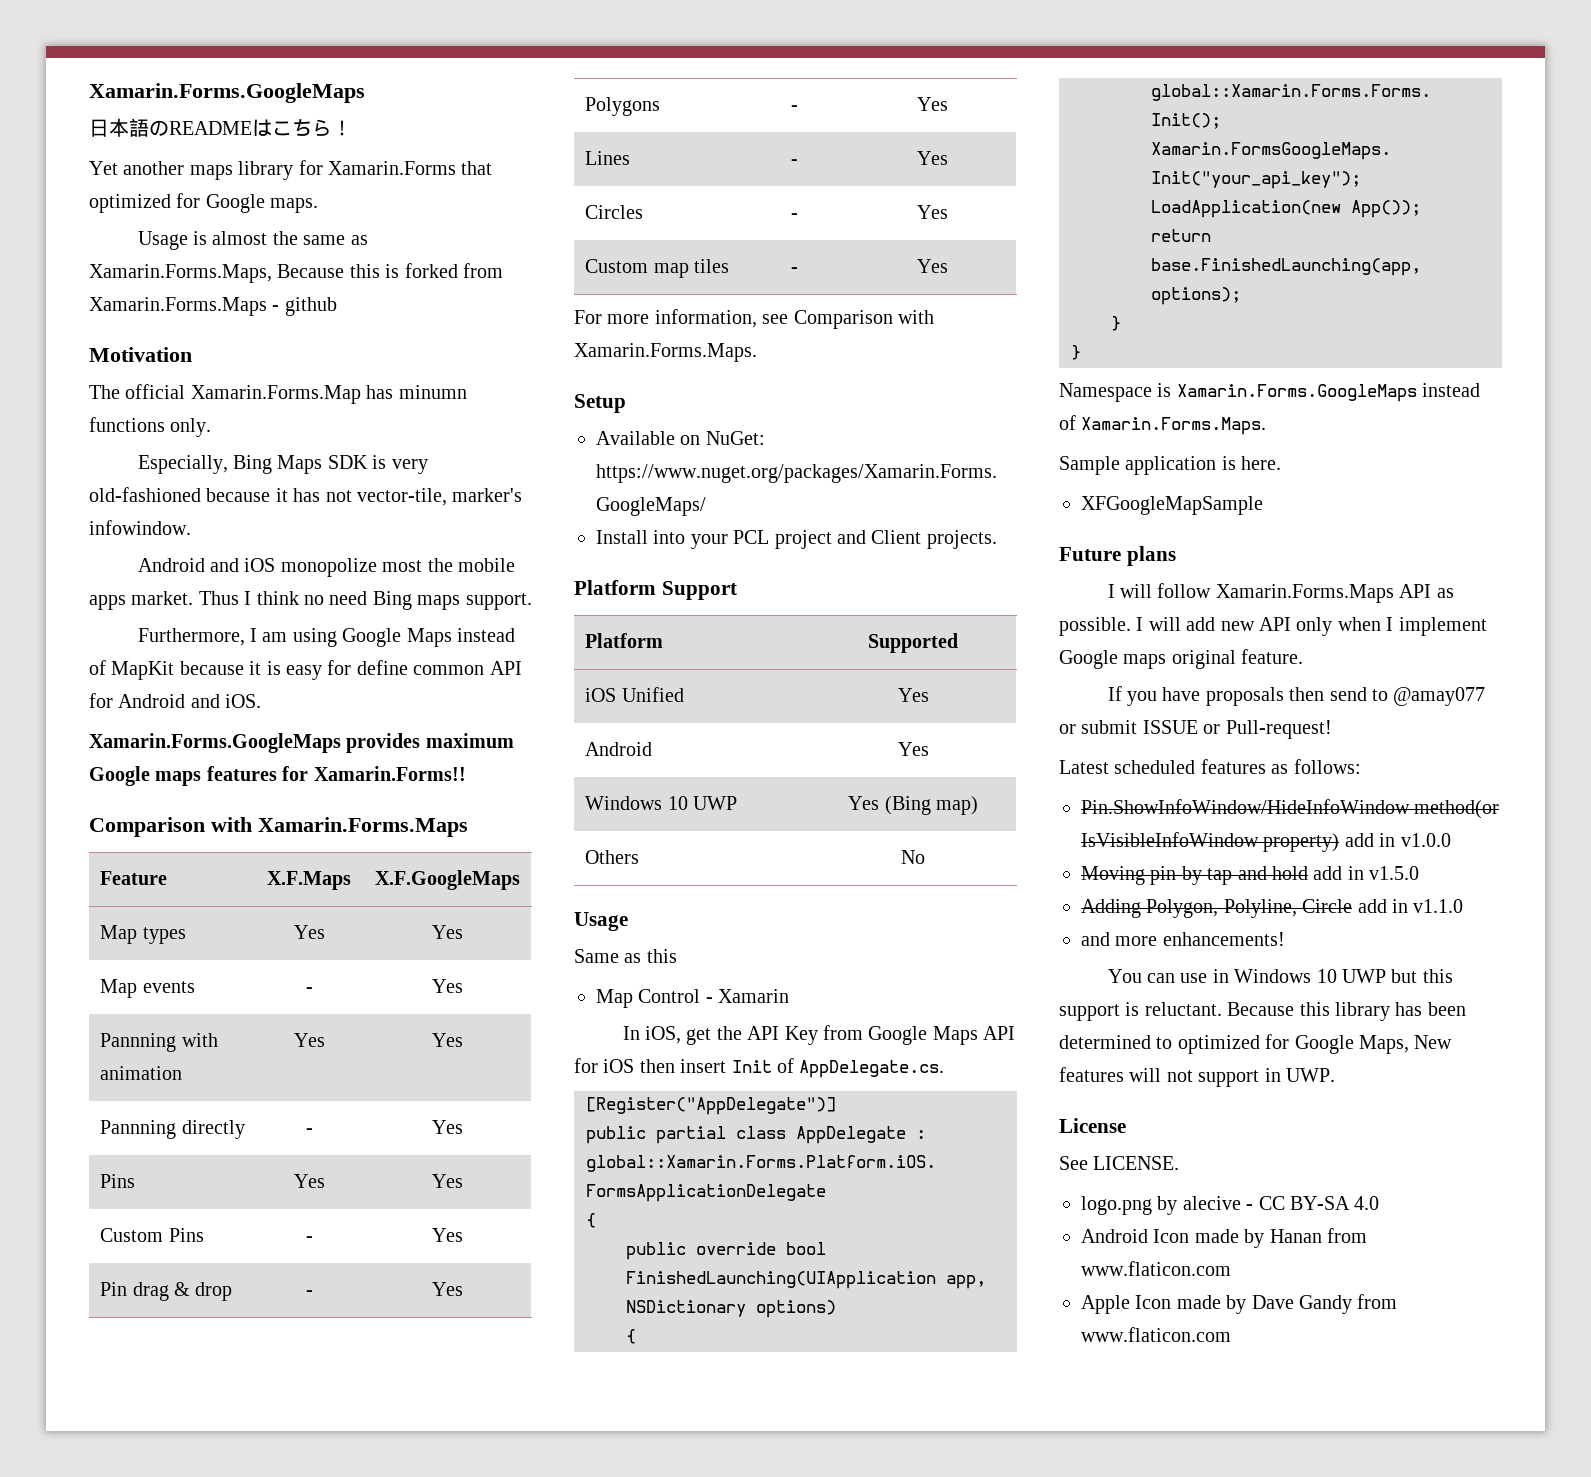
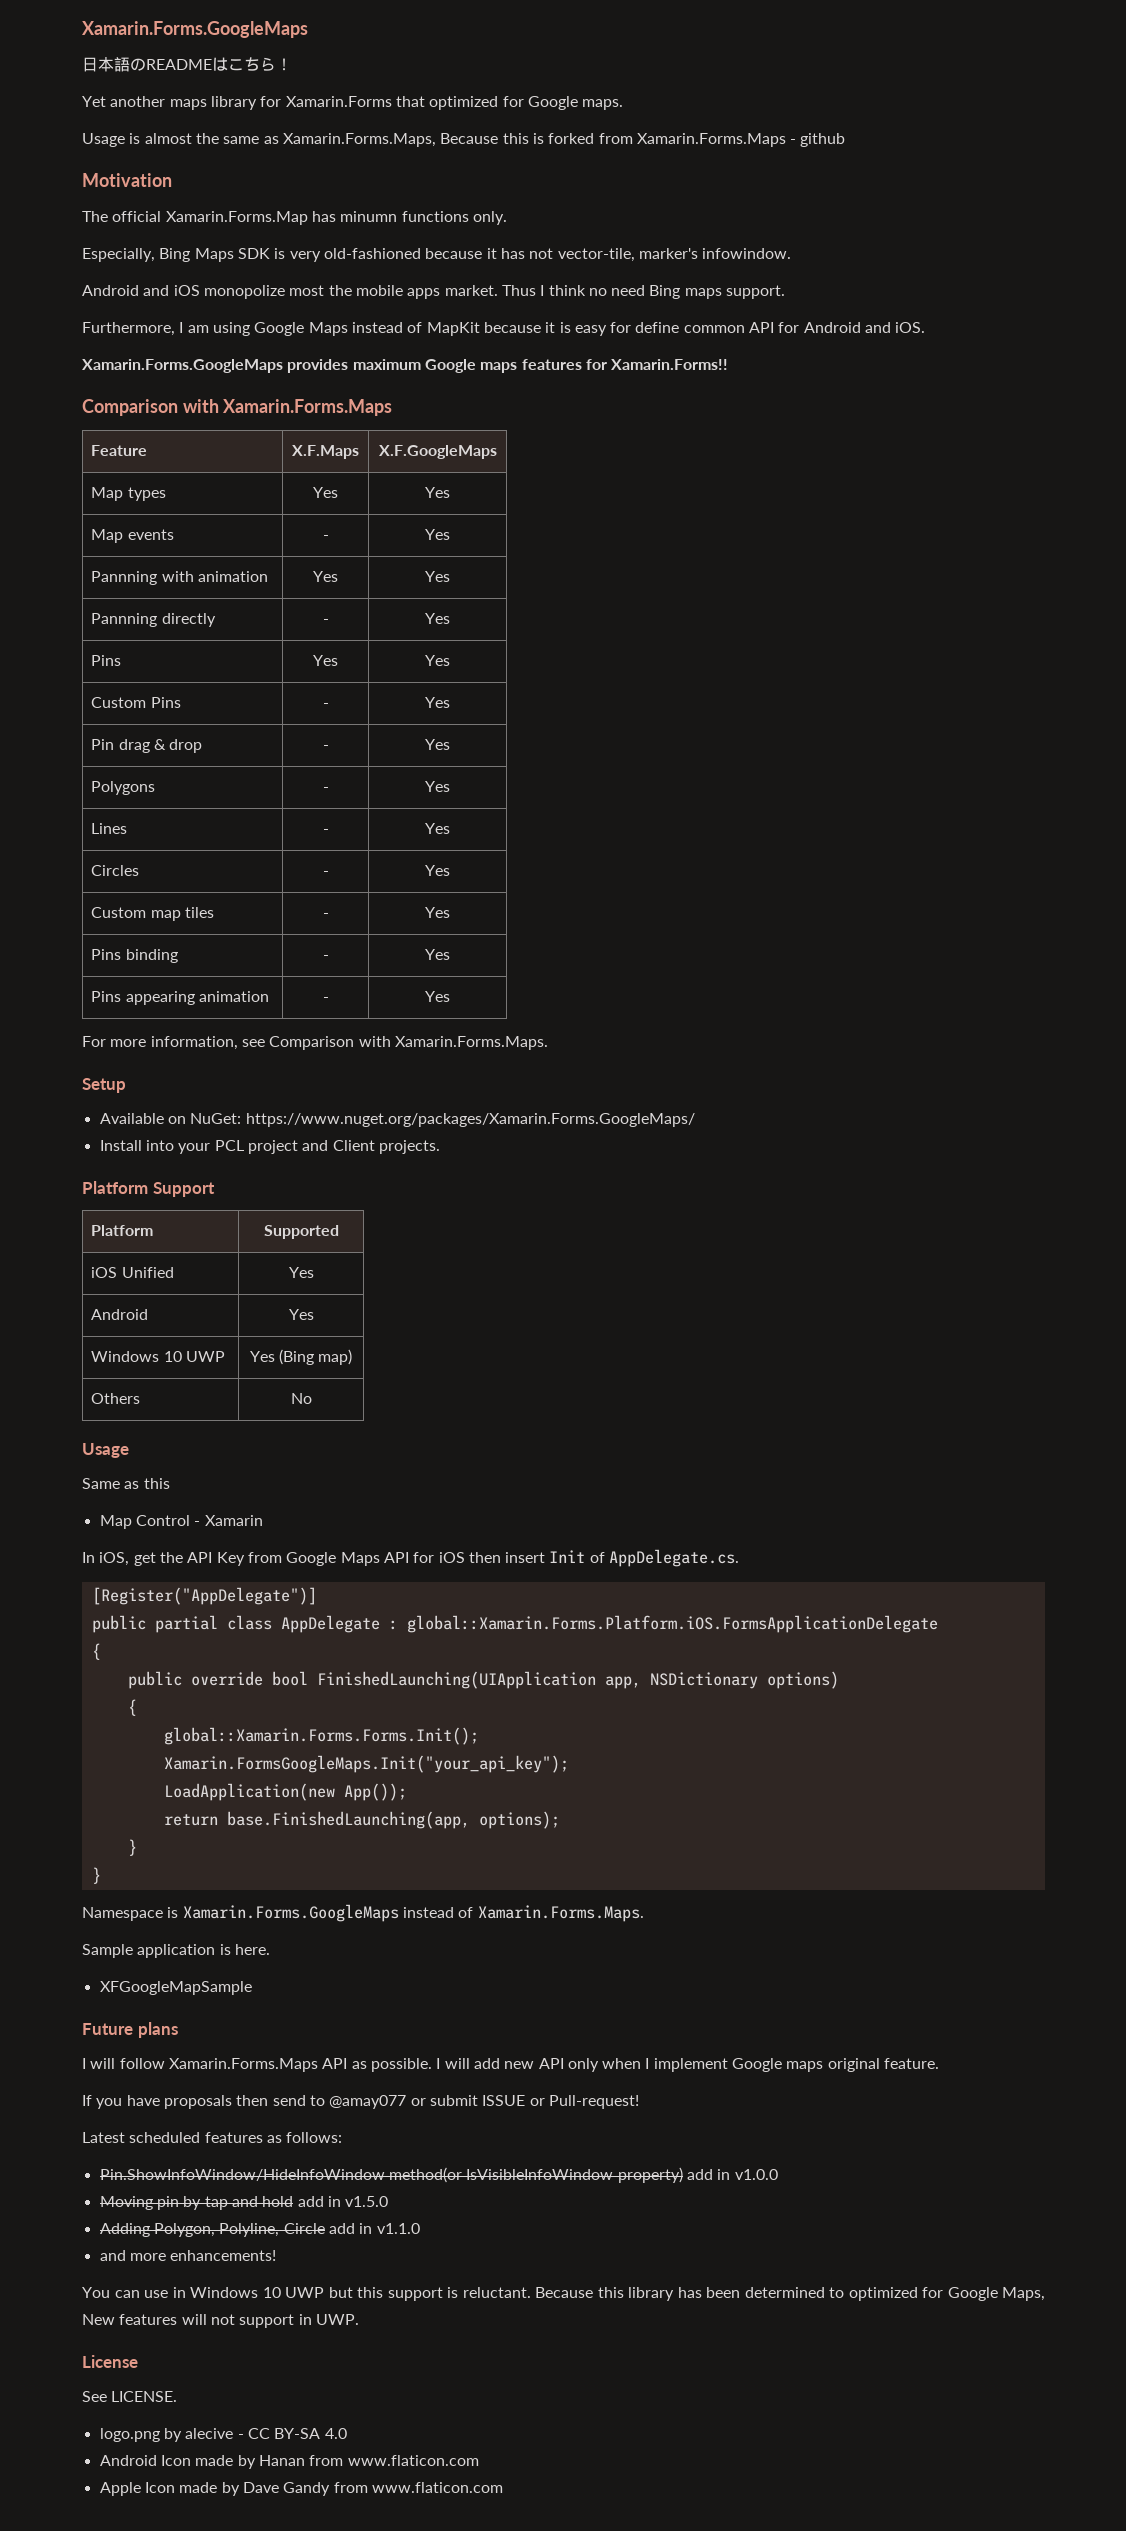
(948, 266) none -> [91,949,178,963] [322,955,329,960] [425,949,450,960] [91,991,270,1005] [322,997,329,1002] [425,991,450,1002] // Pins binding | - | Yes // Pins appearing animation | - | Yes

